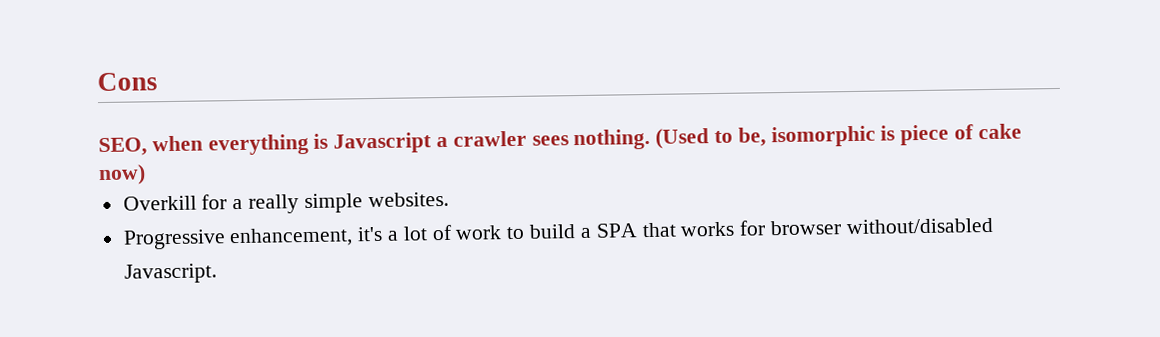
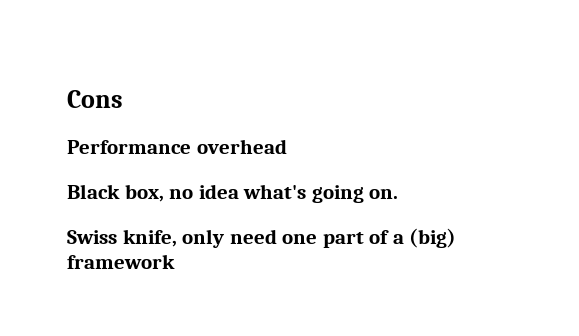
[98,123,1022,157] [98,164,146,186] [122,191,449,214] [122,217,993,250] [123,263,217,284] SEO, when everything is Javascript a crawler sees nothing. (Used to be, isomorphic is piece of cake now) // Overkill for a really simple websites. // Progressive enhancement, it's a lot of work to build a SPA that works for browser without/disabled Javascript. -> [67,139,287,154] [67,184,399,203] [67,228,457,248] [67,254,175,269] Performance overhead // Black box, no idea what's going on. // Swiss knife, only need one part of a (big) framework

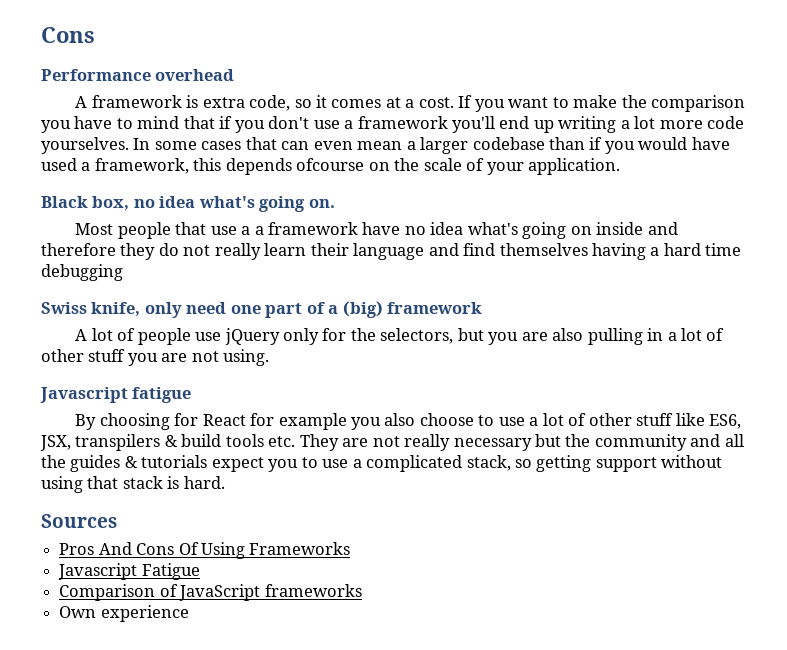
(287, 146) none -> [75,95,746,112] [41,116,745,133] [41,137,730,154] [41,158,621,175] // A framework is extra code, so it comes at a cost. If you want to make the comparison you have to mind that if you don't use a framework you'll end up writing a lot more code yourselves. In some cases that can even mean a larger codebase than if you would have used a framework, this depends ofcourse on the scale of your application.
(399, 194) none -> [75,222,678,239] [41,243,742,260] [41,264,123,281] // Most people that use a a framework have no idea what's going on inside and therefore they do not really learn their language and find themselves having a hard time debugging
(175, 261) none -> [75,328,725,345] [41,349,270,366] [40,387,192,403] [75,413,742,430] [40,434,744,451] [41,455,723,472] [41,476,225,493] [41,514,117,528] [59,542,351,559] [58,563,200,580] [59,584,362,601] [59,605,189,622] // A lot of people use jQuery only for the selectors, but you are also pulling in a lot of other stuff you are not using. // Javascript fatigue // By choosing for React for example you also choose to use a lot of other stuff like ES6, JSX, transpilers & build tools etc. They are not really necessary but the community and all the guides & tutorials expect you to use a complicated stack, so getting support without using that stack is hard. // Sources // Pros And Cons Of Using Frameworks // Javascript Fatigue // Comparison of JavaScript frameworks // Own experience

